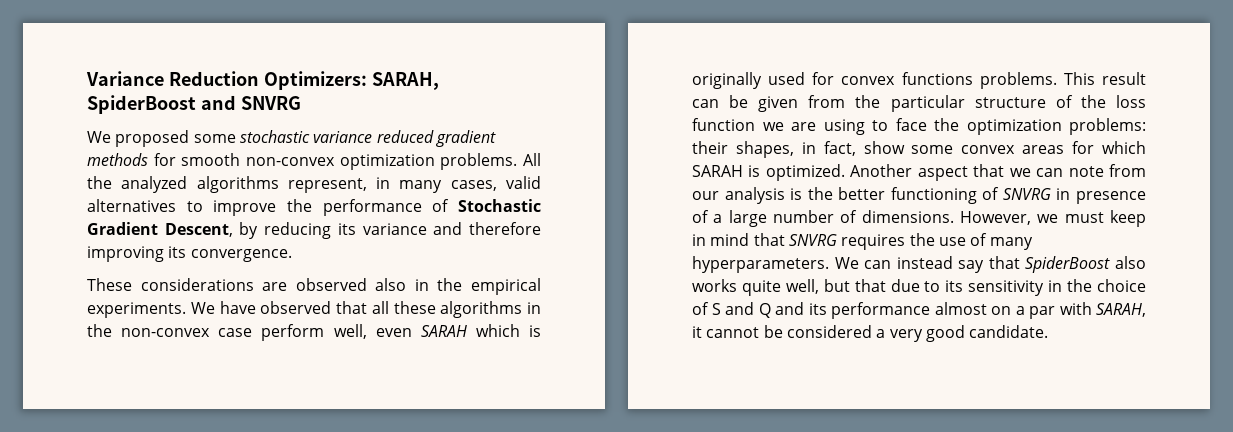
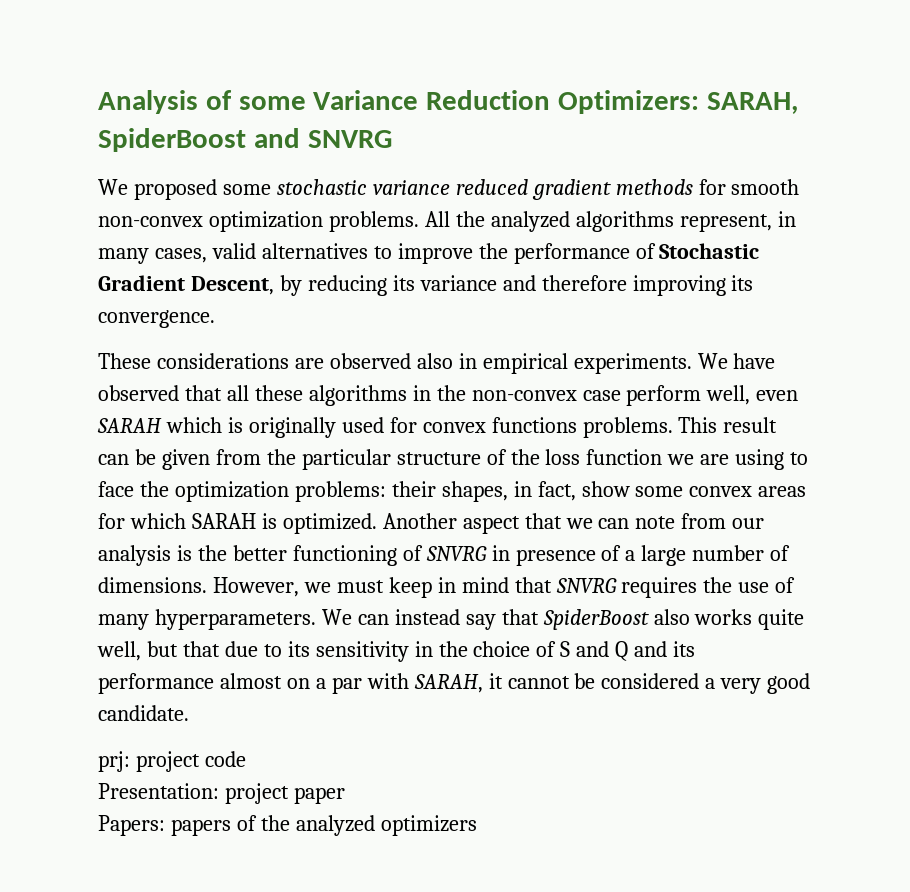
(86, 78) none -> [98,90,306,114] Analysis of some
[437,278,463,291] the -> (477, 361) none
(1049, 331) none -> [98,751,246,772] [98,783,345,804] [98,815,477,836] // prj: project code // Presentation: project paper // Papers: papers of the analyzed optimizers

